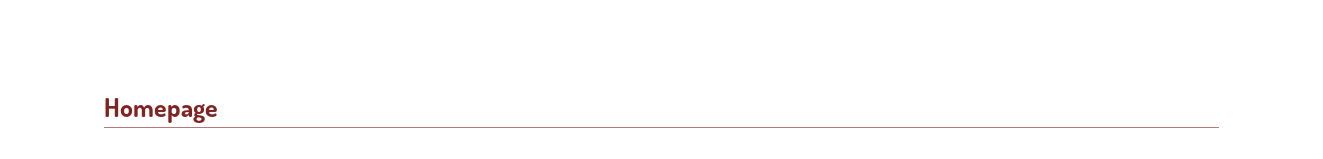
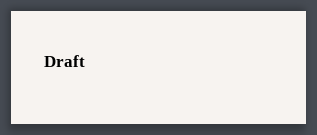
[104,98,218,123] Homepage -> [44,55,85,67] Draft

